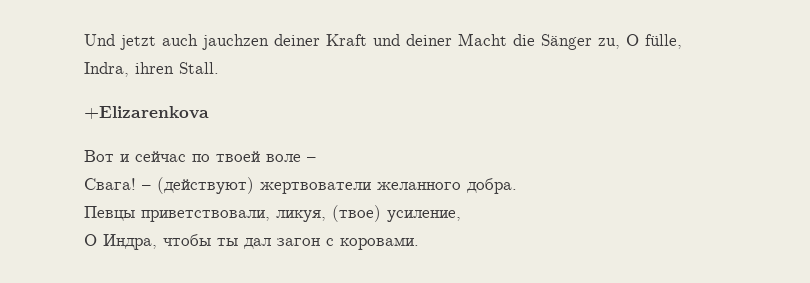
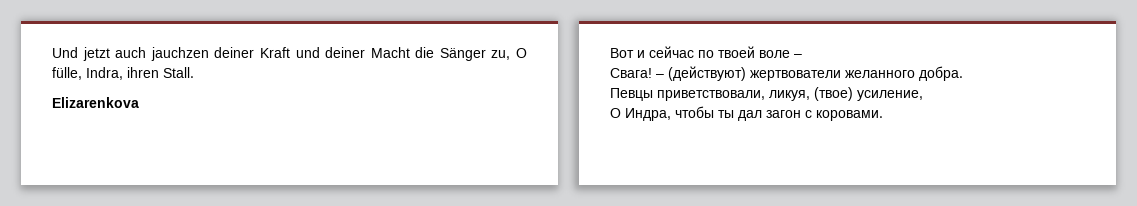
[84,106,209,119] +Elizarenkova -> [52,97,139,108] Elizarenkova

